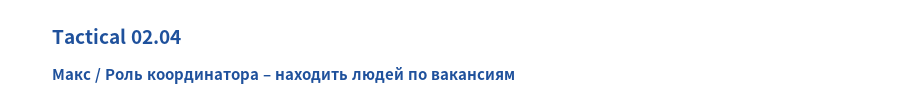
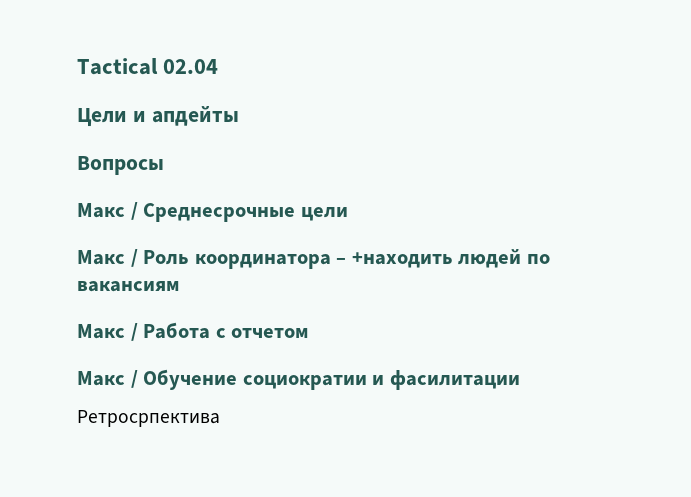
(182, 37) none -> [77,106,239,127] [77,156,164,175] [77,202,348,222] // Цели и апдейты // Вопросы // Макс / Среднесрочные цели
[275,71,349,83] находить -> [351,252,453,268] +находить
(516, 75) none -> [77,322,310,341] [77,369,520,390] [77,410,220,427] // Макс / Работа с отчетом // Макс / Обучение социократии и фасилитации // Ретросрпектива

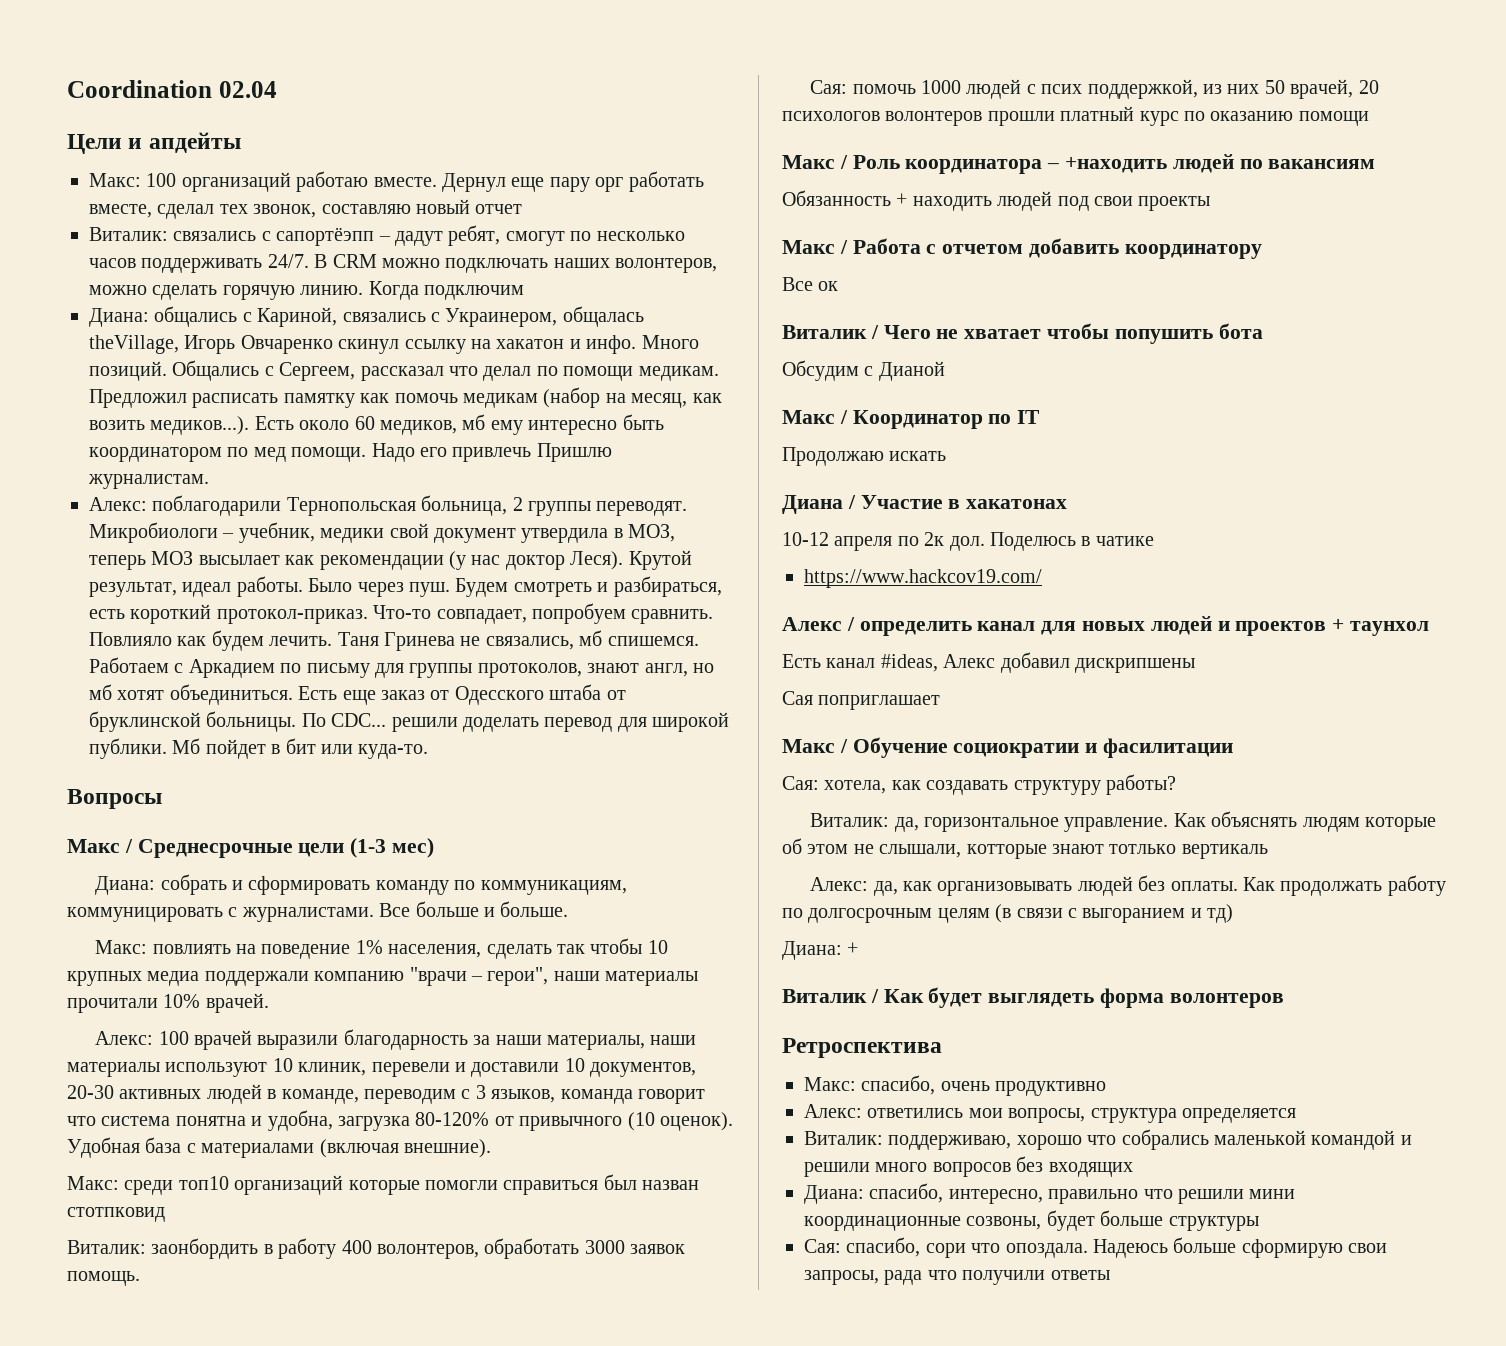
[77,58,158,75] Tactical -> [67,80,212,98] Coordination
(239, 116) none -> [89,171,704,192] [89,199,523,219] [89,225,685,246] [89,254,718,273] [89,281,524,300] [89,306,644,327] [89,335,699,354] [89,360,719,381] [89,387,722,408] [89,414,664,435] [89,443,612,462] [88,474,209,489] [89,495,688,516] [89,522,676,543] [89,550,692,570] [89,576,722,597] [89,603,714,624] [89,630,699,651] [89,657,714,678] [89,684,626,705] [89,711,730,732] [89,738,429,759] // Макс: 100 организаций работаю вместе. Дернул еще пару орг работать вместе, сделал тех звонок, составляю новый отчет // Виталик: связались с сапортёэпп – дадут ребят, смогут по несколько часов поддерживать 24/7. В CRM можно подключать наших волонтеров, можно сделать горячую линию. Когда подключим // Диана: общались с Кариной, связались с Украинером, общалась theVillage, Игорь Овчаренко скинул ссылку на хакатон и инфо. Много позиций. Общались с Сергеем, рассказал что делал по помощи медикам. Предложил расписать памятку как помочь медикам (набор на месяц, как возить медиков...). Есть около 60 медиков, мб ему интересно быть координатором по мед помощи. Надо его привлечь Пришлю журналистам. // Алекс: поблагодарили Тернопольская больница, 2 группы переводят. Микробиологи – учебник, медики свой документ утвердила в МОЗ, теперь МОЗ высылает как рекомендации (у нас доктор Леся). Крутой результат, идеал работы. Было через пуш. Будем смотреть и разбираться, есть короткий протокол-приказ. Что-то совпадает, попробуем сравнить. Повлияло как будем лечить. Таня Гринева не связались, мб спишемся. Работаем с Аркадием по письму для группы протоколов, знают англ, но мб хотят объединиться. Есть еще заказ от Одесского штаба от бруклинской больницы. По CDC... решили доделать перевод для широкой публики. Мб пойдет в бит или куда-то.
(348, 214) none -> [350,838,435,858] [95,874,627,895] [67,901,569,922] [95,938,668,959] [67,967,699,986] [67,993,269,1013] [95,1029,697,1050] [67,1058,697,1077] [67,1084,705,1104] [67,1110,733,1131] [67,1137,491,1158] [67,1174,700,1195] [67,1207,165,1222] [67,1238,686,1259] [67,1271,140,1286] [810,79,1379,99] [782,106,1369,126] (1-3 мес) // Диана: собрать и сформировать команду по коммуникациям, коммуницировать с журналистами. Все больше и больше. // Макс: повлиять на поведение 1% населения, сделать так чтобы 10 крупных медиа поддержали компанию "врачи – герои", наши материалы прочитали 10% врачей. // Алекс: 100 врачей выразили благодарность за наши материалы, наши материалы используют 10 клиник, перевели и доставили 10 документов, 20-30 активных людей в команде, переводим с 3 языков, команда говорит что система понятна и удобна, загрузка 80-120% от привычного (10 оценок). Удобная база с материалами (включая внешние). // Макс: среди топ10 организаций которые помогли справиться был назван стотпковид // Виталик: заонбордить в работу 400 волонтеров, обработать 3000 заявок помощь. // Сая: помочь 1000 людей с псих поддержкой, из них 50 врачей, 20 психологов волонтеров прошли платный курс по оказанию помощи
(180, 286) none -> [782,190,1211,211] // Обязанность + находить людей под свои проекты
(310, 333) none -> [1029,238,1262,259] [782,277,839,291] [782,323,1263,344] [782,360,945,381] [782,410,1041,429] [782,447,947,466] [782,495,1068,514] [782,532,1154,551] [804,569,1042,588] [782,616,1430,636] [782,652,1195,673] [782,691,941,710] добавить координатору // Все ок // Виталик / Чего не хватает чтобы попушить бота // Обсудим с Дианой // Макс / Координатор по IT // Продолжаю искать // Диана / Участие в хакатонах // 10-12 апреля по 2к дол. Поделюсь в чатике // https://www.hackcov19.com/ // Алекс / определить канал для новых людей и проектов + таунхол // Есть канал #ideas, Алекс добавил дискрипшены // Сая поприглашает
[77,410,220,427] Ретросрпектива -> [782,774,1176,795] [810,811,1437,832] [782,838,1268,859] [810,875,1446,896] [782,904,1234,923] [782,941,859,960] [782,987,1284,1008] [782,1038,942,1058] [804,1075,1107,1096] [804,1104,1296,1123] [804,1129,1412,1150] [804,1156,1133,1177] [804,1183,1296,1204] [804,1210,1259,1231] [804,1237,1388,1258] [804,1270,1110,1285] Сая: хотела, как создавать структуру работы? // Виталик: да, горизонтальное управление. Как объяснять людям которые об этом не слышали, котторые знают тотлько вертикаль // Алекс: да, как организовывать людей без оплаты. Как продолжать работу по долгосрочным целям (в связи с выгоранием и тд) // Диана: + // Виталик / Как будет выглядеть форма волонтеров // Ретроспектива // Макс: спасибо, очень продуктивно // Алекс: ответились мои вопросы, структура определяется // Виталик: поддерживаю, хорошо что собрались маленькой командой и решили много вопросов без входящих // Диана: спасибо, интересно, правильно что решили мини координационные созвоны, будет больше структуры // Сая: спасибо, сори что опоздала. Надеюсь больше сформирую свои запросы, рада что получили ответы

